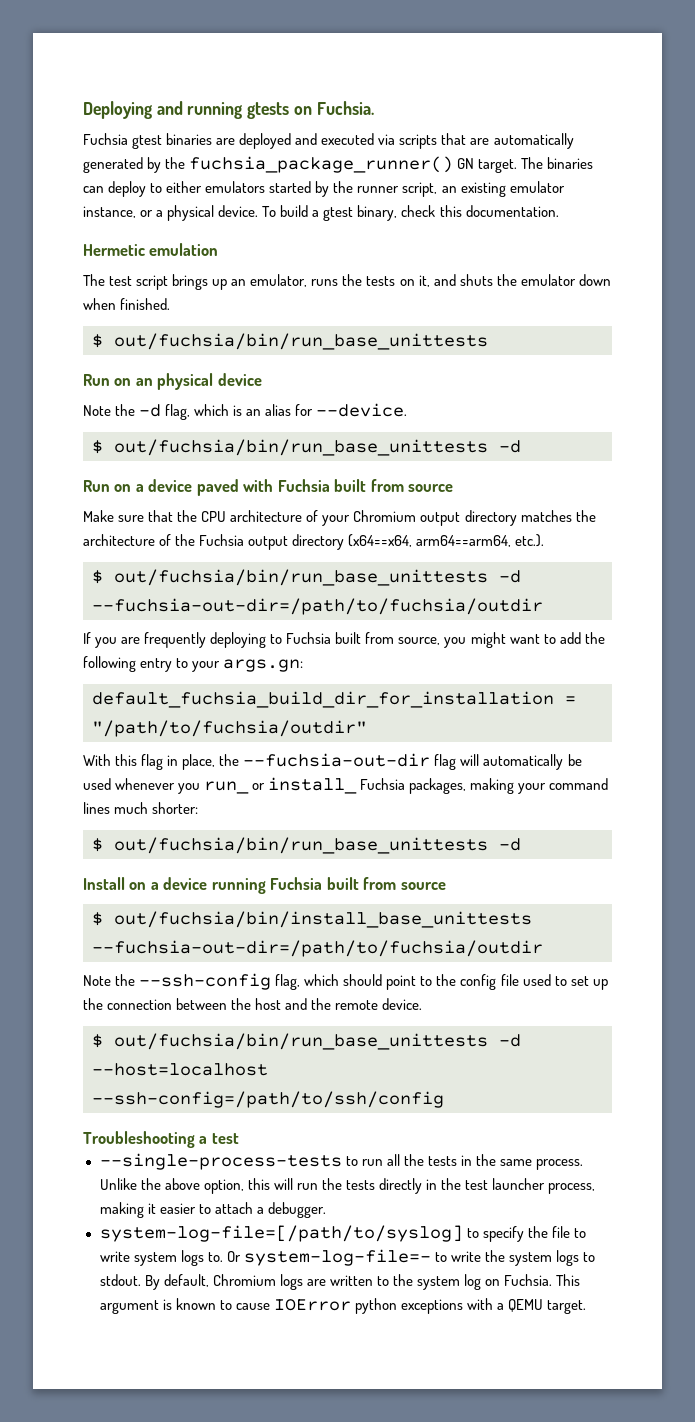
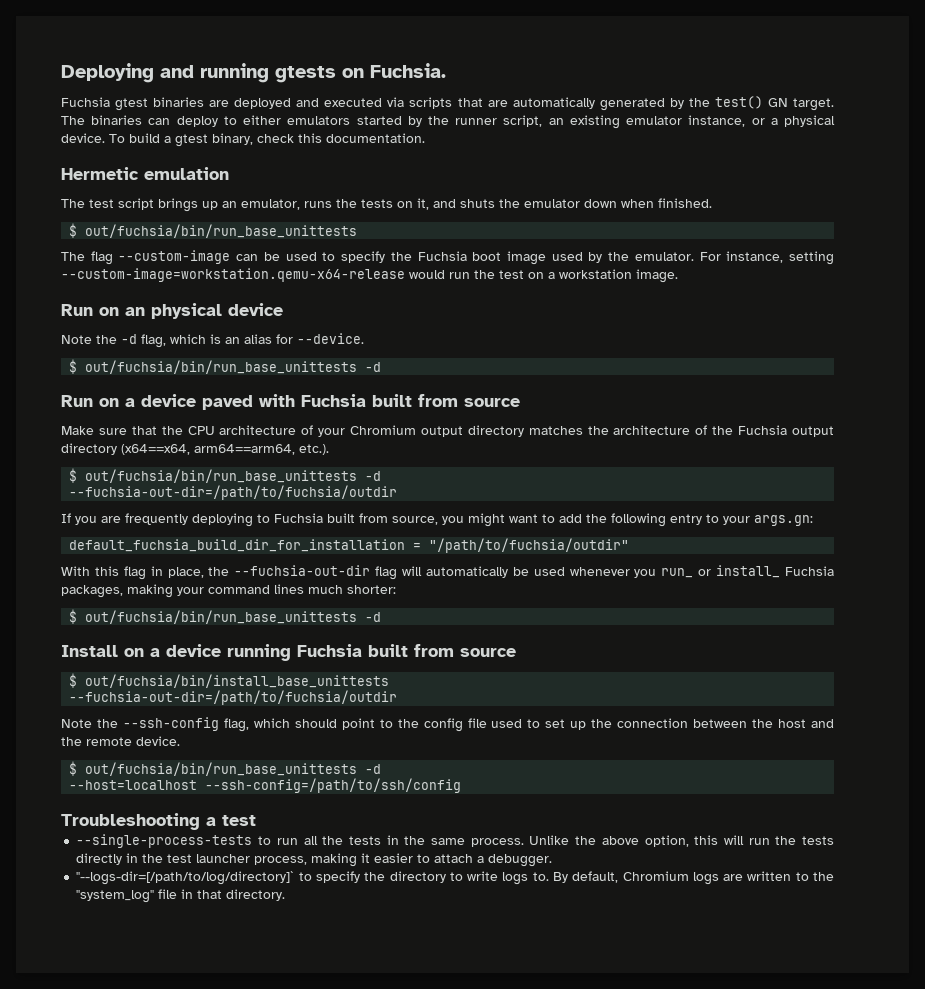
[189,156,454,173] fuchsia_package_runner() -> [714,96,763,109] test()
(488, 341) none -> [61,250,834,265] [61,268,678,283] // The flag --custom-image can be used to specify the Fuchsia boot image used by the emulator. For instance, setting --custom-image=workstation.qemu-x64-release would run the test on a workstation image.
[99,1225,586,1242] [99,1251,177,1266] system-log-file=[/path/to/syslog] to specify the file to write system -> [76,871,499,885] "--logs-dir=[/path/to/log/directory]` to specify the directory to write
[226,1249,596,1266] [99,1274,141,1286] Or system-log-file=- to write the system logs to stdout. -> (549, 876) none
[416,1274,581,1290] [99,1298,587,1314] system log on Fuchsia. This argument is known to cause IOError python exceptions with a QEMU target. -> [76,889,286,903] "system_log" file in that directory.

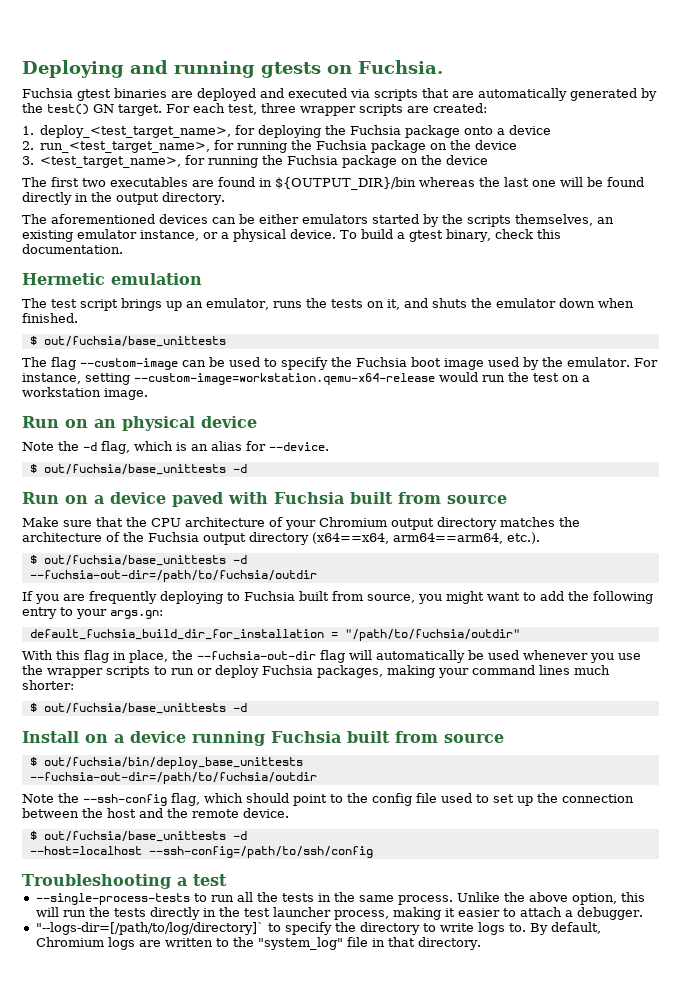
[61,115,237,127] The binaries can deploy to -> [166,103,487,116] [22,125,552,138] [22,140,518,153] [22,155,489,168] [22,177,644,190] [22,192,225,205] [22,214,255,224] For each test, three wrapper scripts are created: // 1. deploy_<test_target_name>, for deploying the Fuchsia package onto a device // 2. run_<test_target_name>, for running the Fuchsia package on the device // 3. <test_target_name>, for running the Fuchsia package on the device // The first two executables are found in ${OUTPUT_DIR}/bin whereas the last one will be found directly in the output directory. // The aforementioned devices can be
[455,115,543,127] runner script, -> [467,214,593,227] scripts themselves,
[85,224,358,238] out/fuchsia/bin/run_base_unittests -> [43,336,226,347] out/fuchsia/base_unittests
[85,360,358,374] out/fuchsia/bin/run_base_unittests -> [43,464,226,475] out/fuchsia/base_unittests
[85,469,358,483] out/fuchsia/bin/run_base_unittests -> [43,555,226,566] out/fuchsia/base_unittests
[661,565,781,578] run_ or install_ -> [618,653,641,660] [22,665,259,678] use the wrapper scripts to run or deploy
[85,610,358,624] out/fuchsia/bin/run_base_unittests -> [43,703,226,714] out/fuchsia/base_unittests
[85,674,390,688] out/fuchsia/bin/install_base_unittests -> [43,757,303,769] out/fuchsia/bin/deploy_base_unittests
[85,762,358,776] out/fuchsia/bin/run_base_unittests -> [43,831,226,842] out/fuchsia/base_unittests

